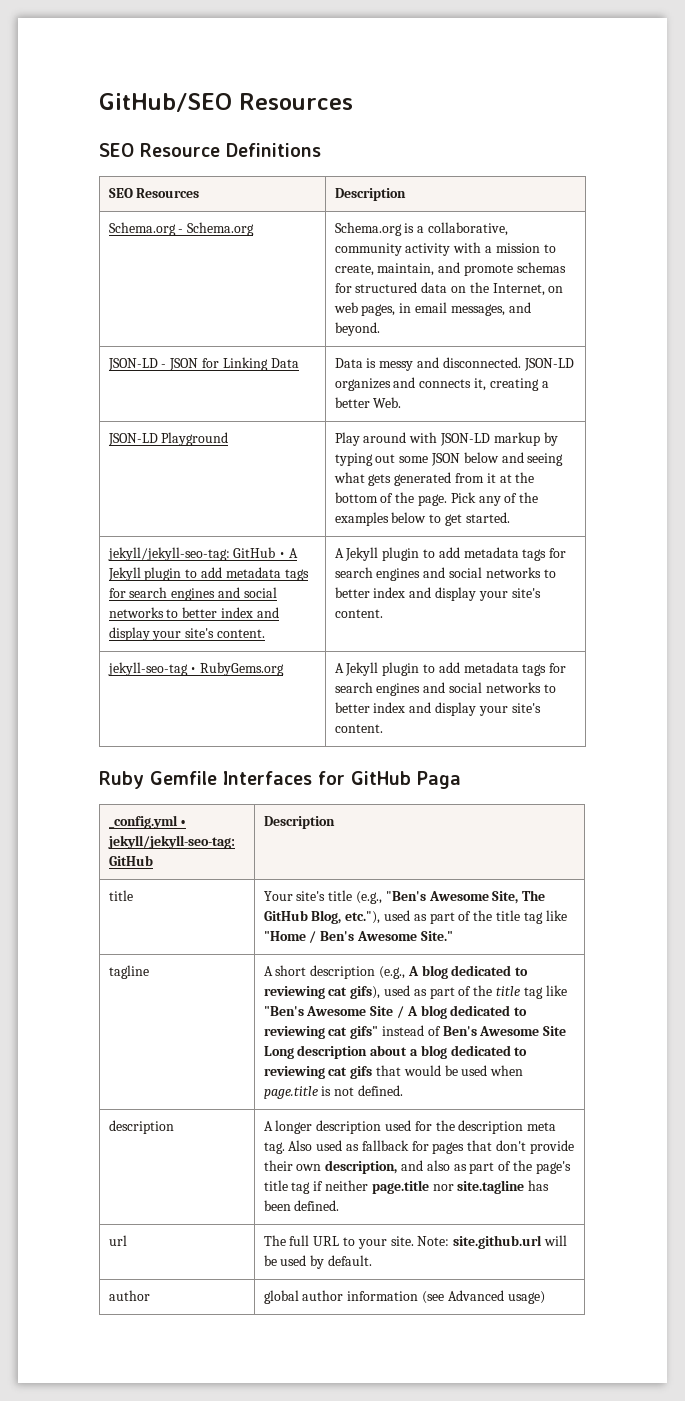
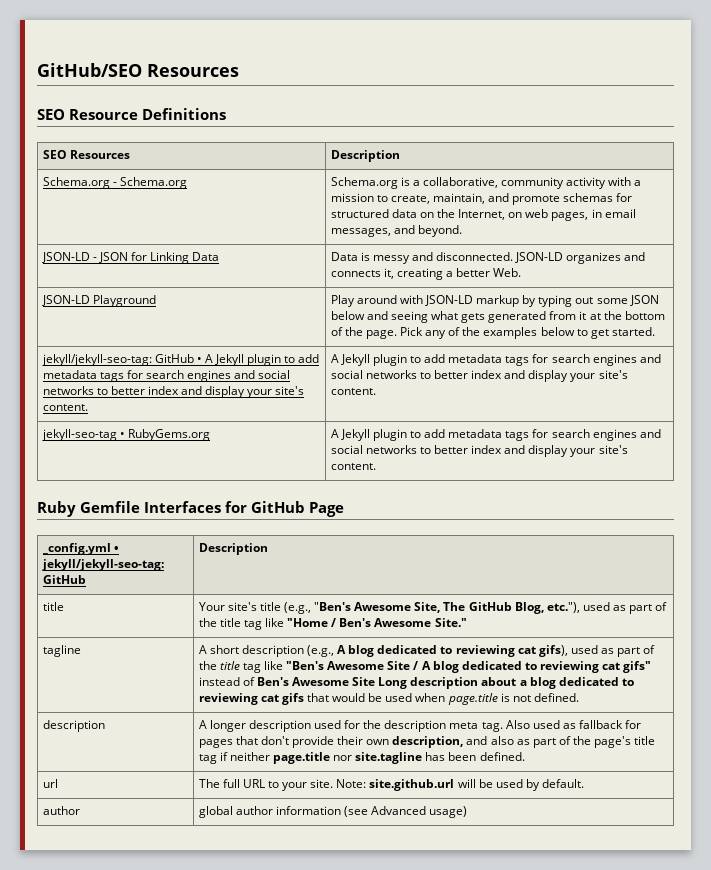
[417,771,461,789] Paga -> [309,502,344,517] Page

